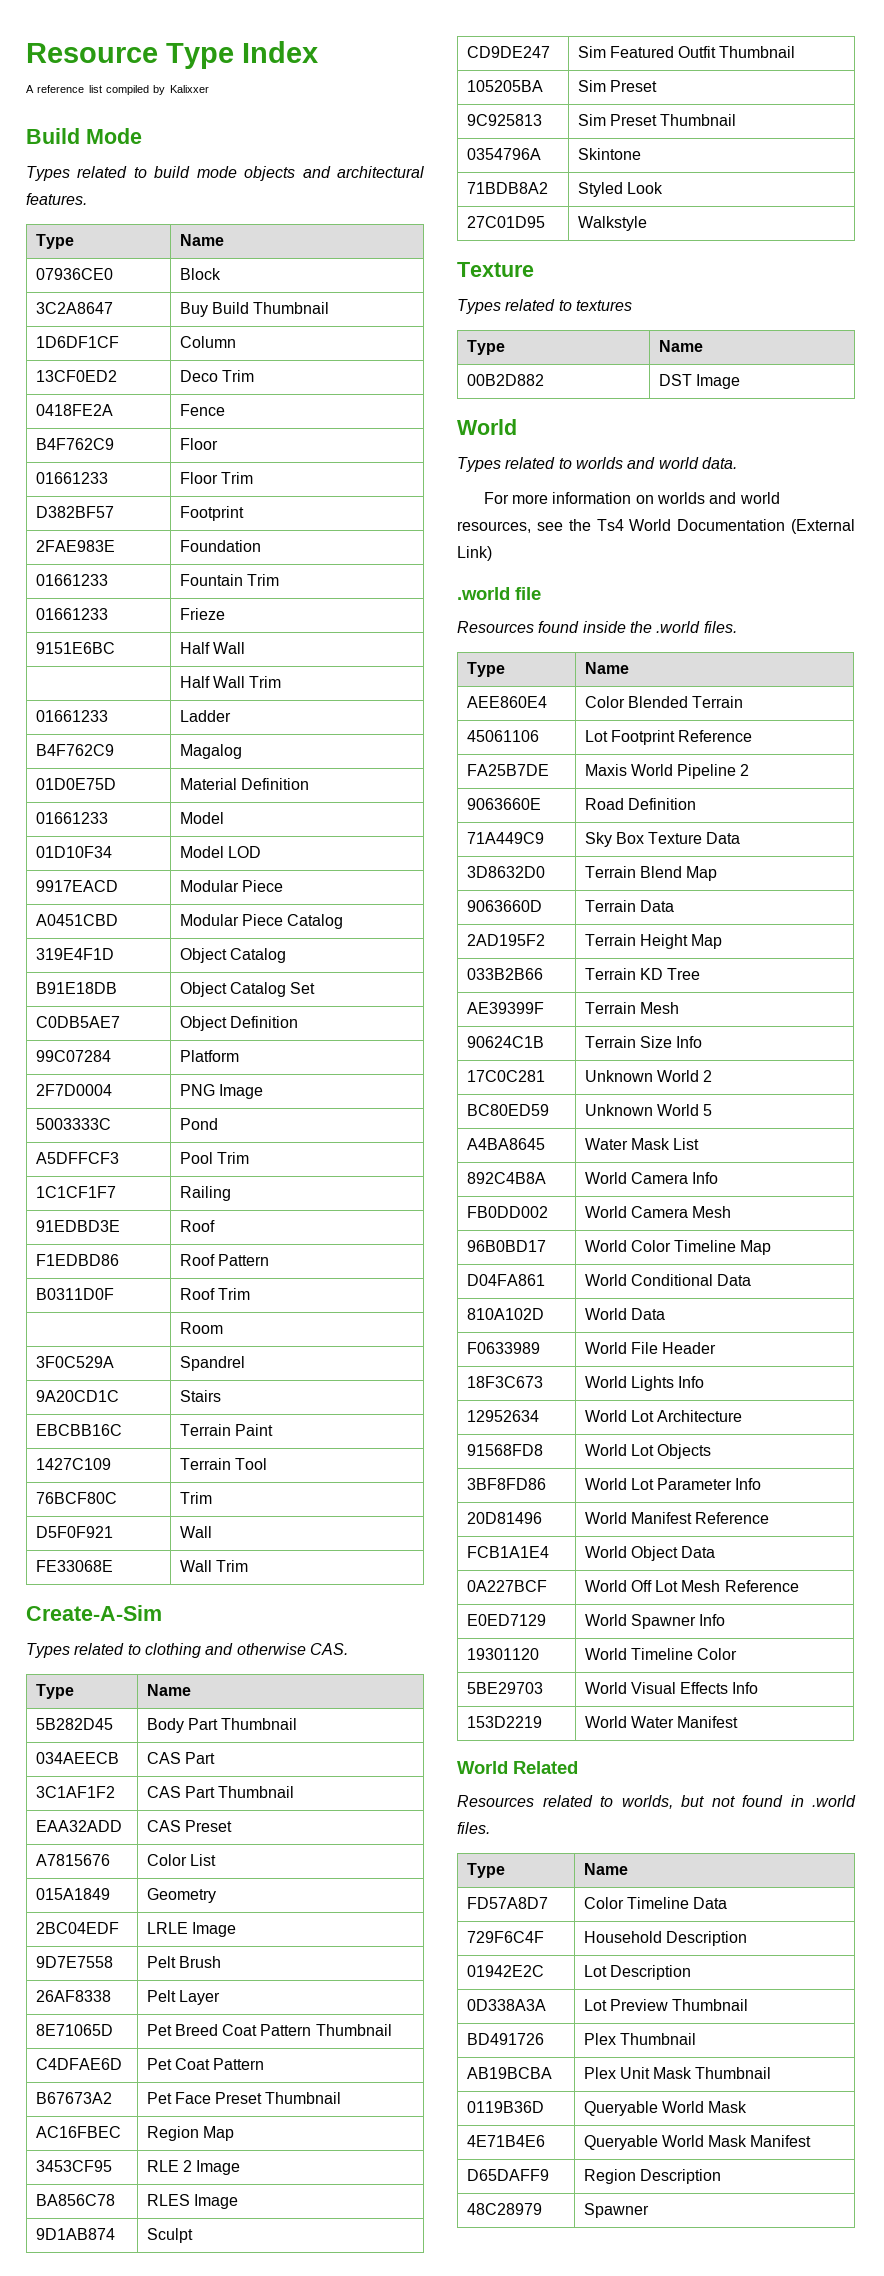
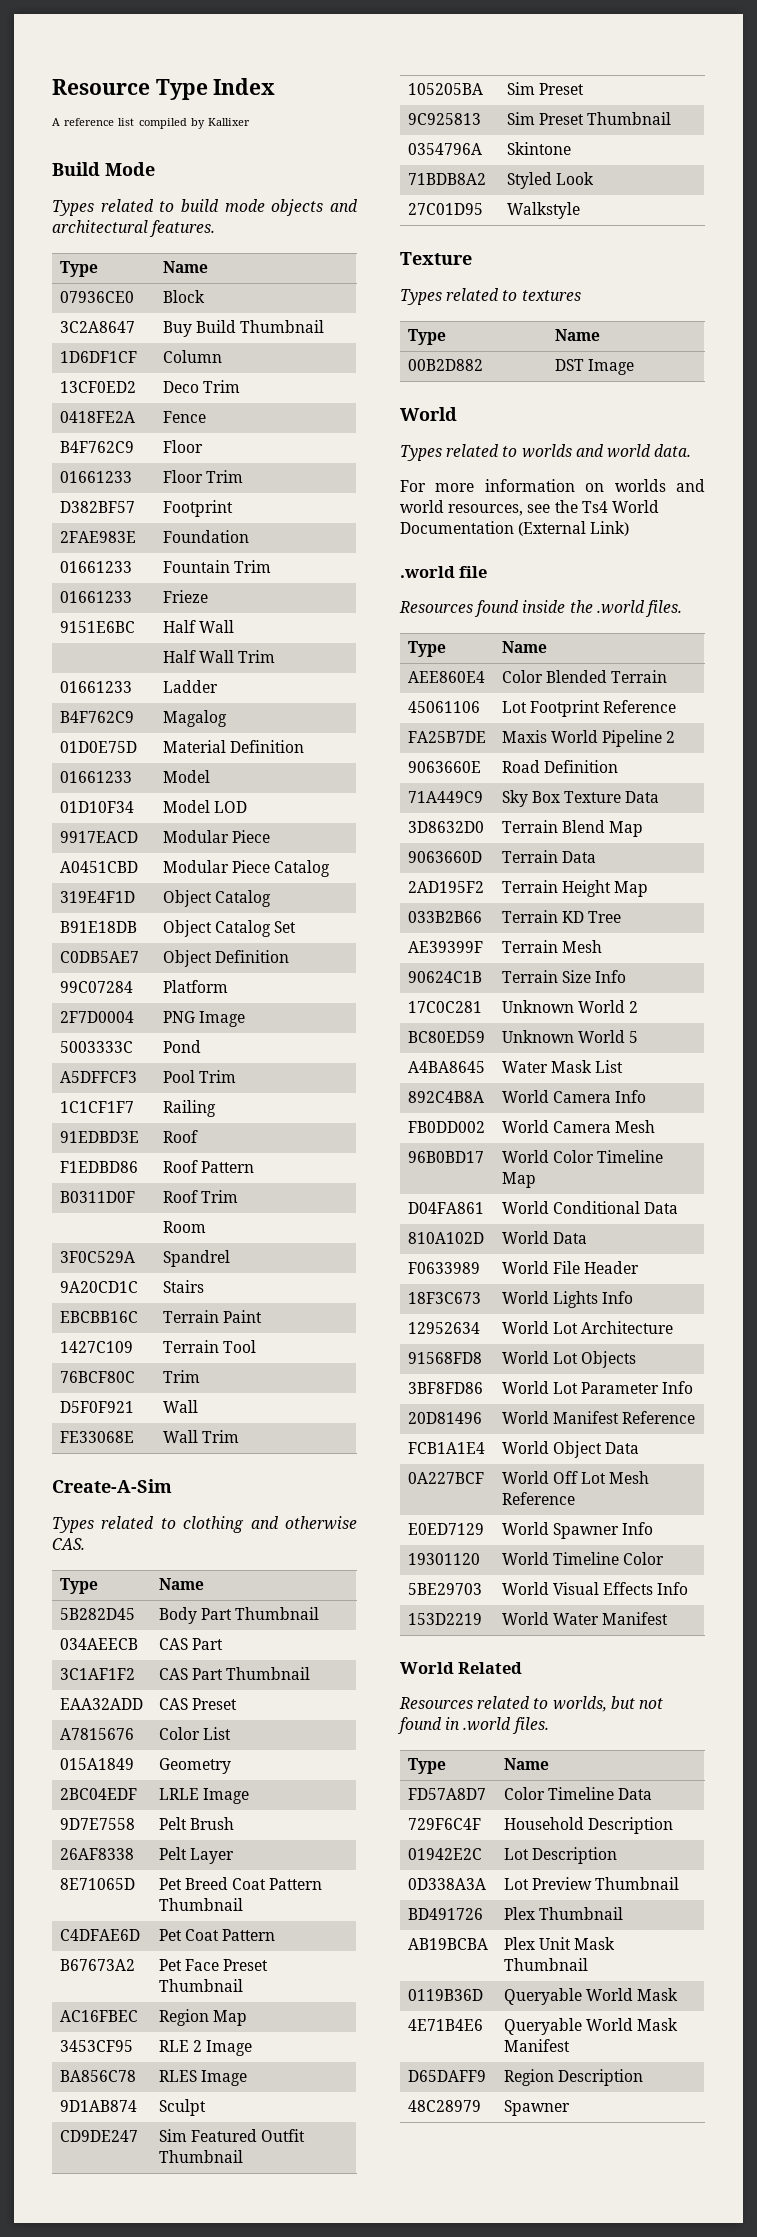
[169,85,209,93] Kalixxer -> [207,118,250,126] Kallixer

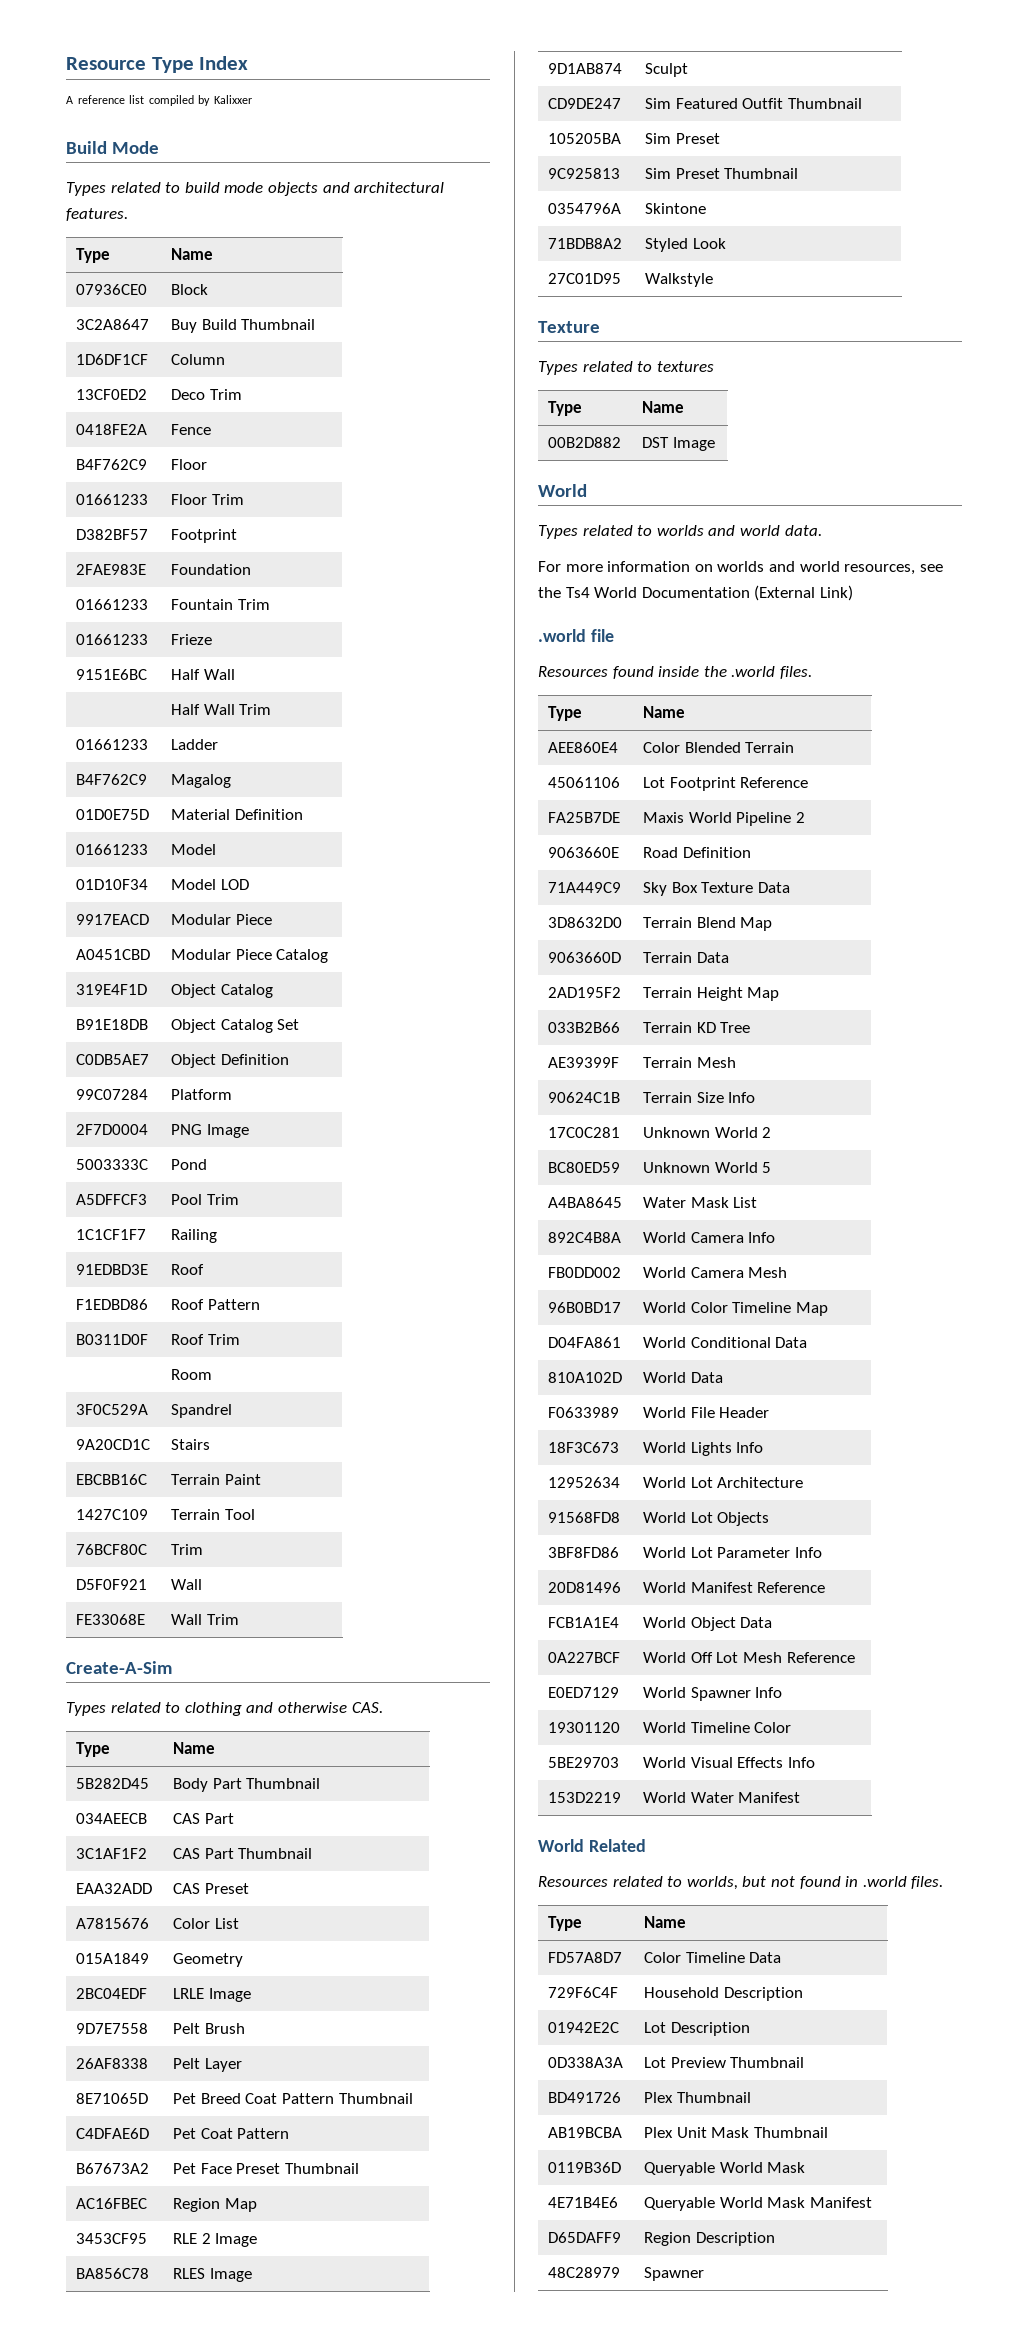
[207,118,250,126] Kallixer -> [213,95,252,104] Kalixxer

